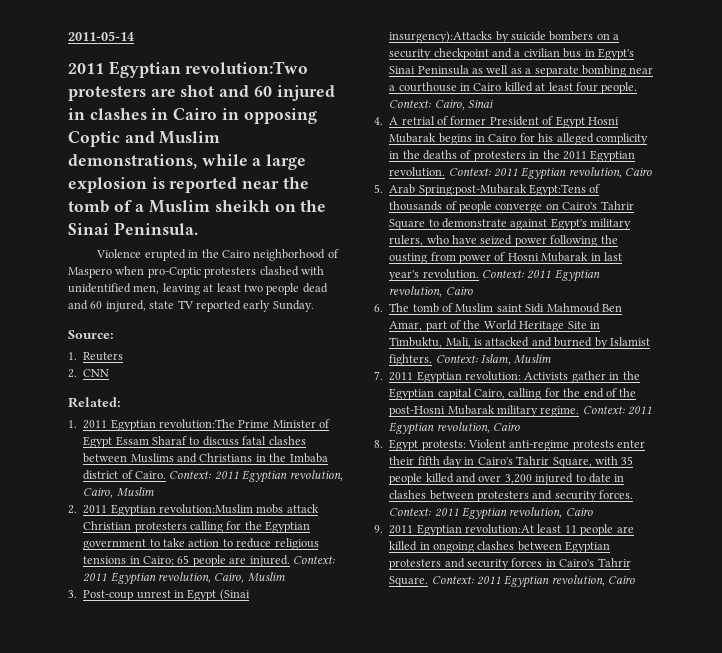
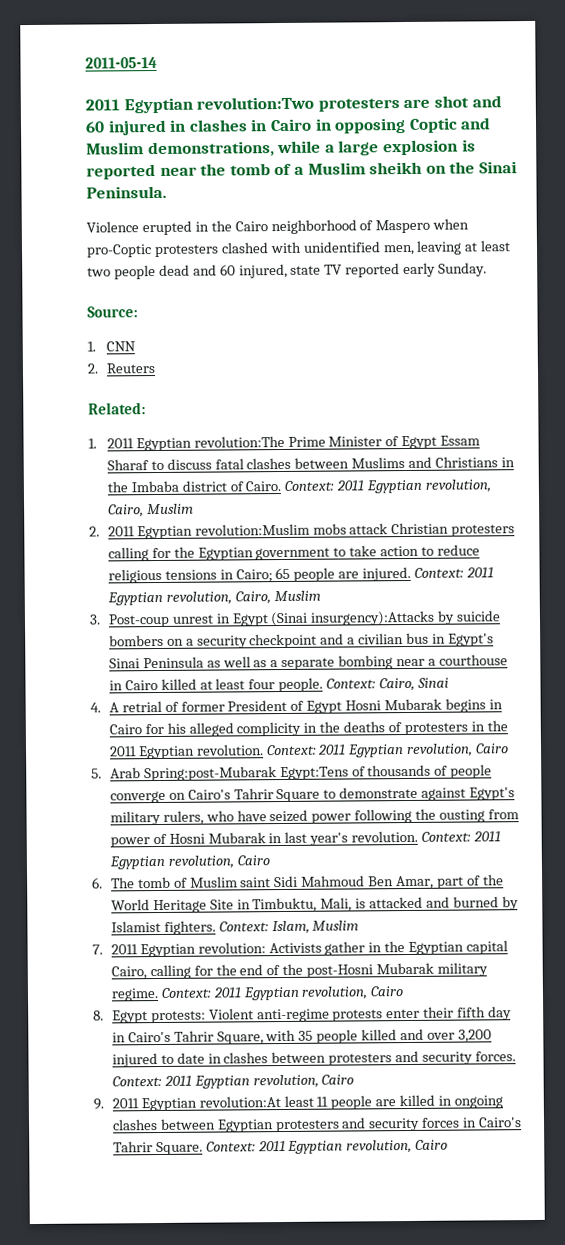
[83,352,124,361] [68,369,110,378] Reuters // 2. CNN -> [105,341,136,352] [87,363,155,374] CNN // 2. Reuters

